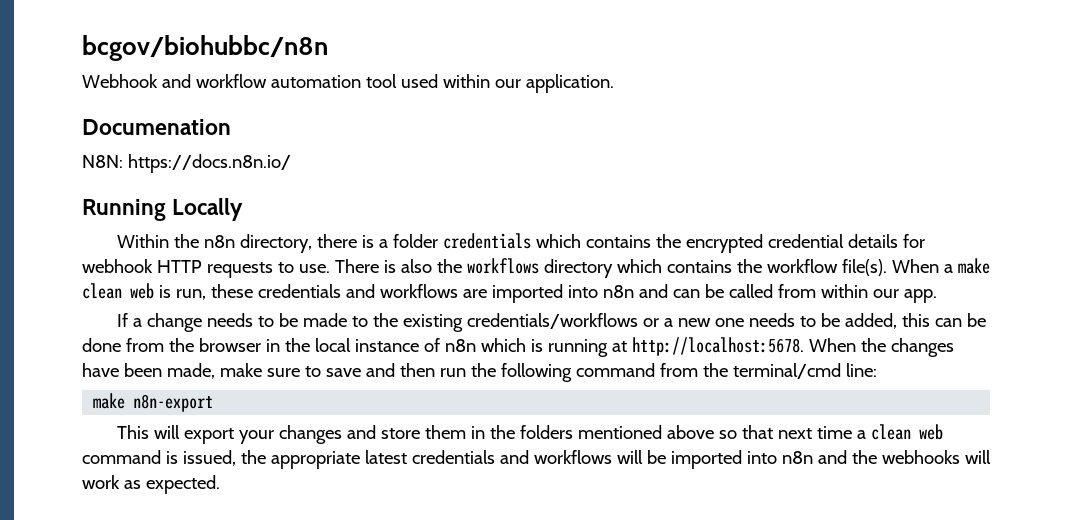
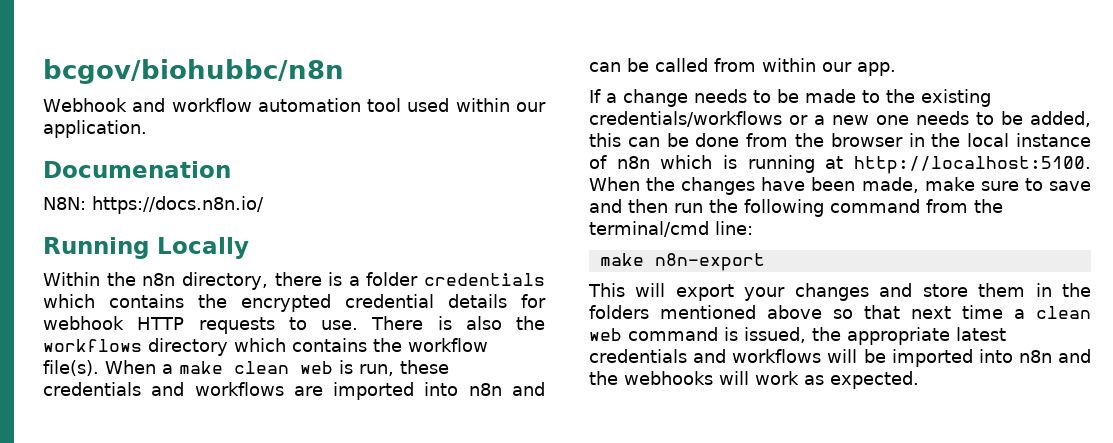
[631,337,804,356] http://localhost:5678. -> [854,156,1091,174] http://localhost:5100.

